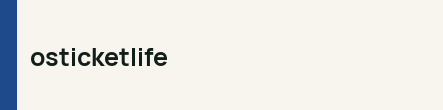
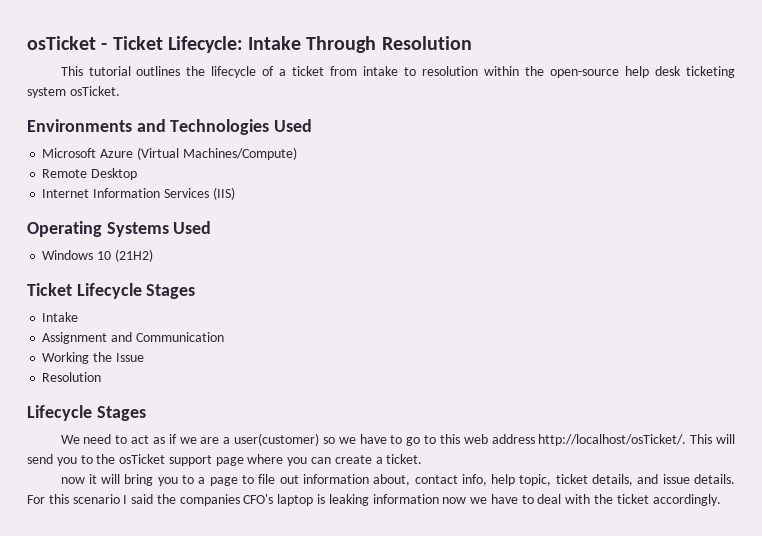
[30,48,168,66] osticketlife -> [27,36,472,53] [60,66,736,78] [27,86,120,98] [27,119,313,135] [42,147,297,160] [42,168,138,180] [42,187,235,200] [27,221,212,237] [42,249,153,262] [27,283,196,299] [42,312,79,322] [42,332,224,344] [42,352,144,364] [42,372,102,382] [27,405,146,421] [60,433,736,446] [27,454,423,466] [60,474,736,486] [27,494,721,506] osTicket - Ticket Lifecycle: Intake Through Resolution // This tutorial outlines the lifecycle of a ticket from intake to resolution within the open-source help desk ticketing system osTicket. // Environments and Technologies Used // Microsoft Azure (Virtual Machines/Compute) // Remote Desktop // Internet Information Services (IIS) // Operating Systems Used // Windows 10 (21H2) // Ticket Lifecycle Stages // Intake // Assignment and Communication // Working the Issue // Resolution // Lifecycle Stages // We need to act as if we are a user(customer) so we have to go to this web address http://localhost/osTicket/. This will send you to the osTicket support page where you can create a ticket. // now it will bring you to a page to file out information about, contact info, help topic, ticket details, and issue details. For this scenario I said the companies CFO's laptop is leaking information now we have to deal with the ticket accordingly.

